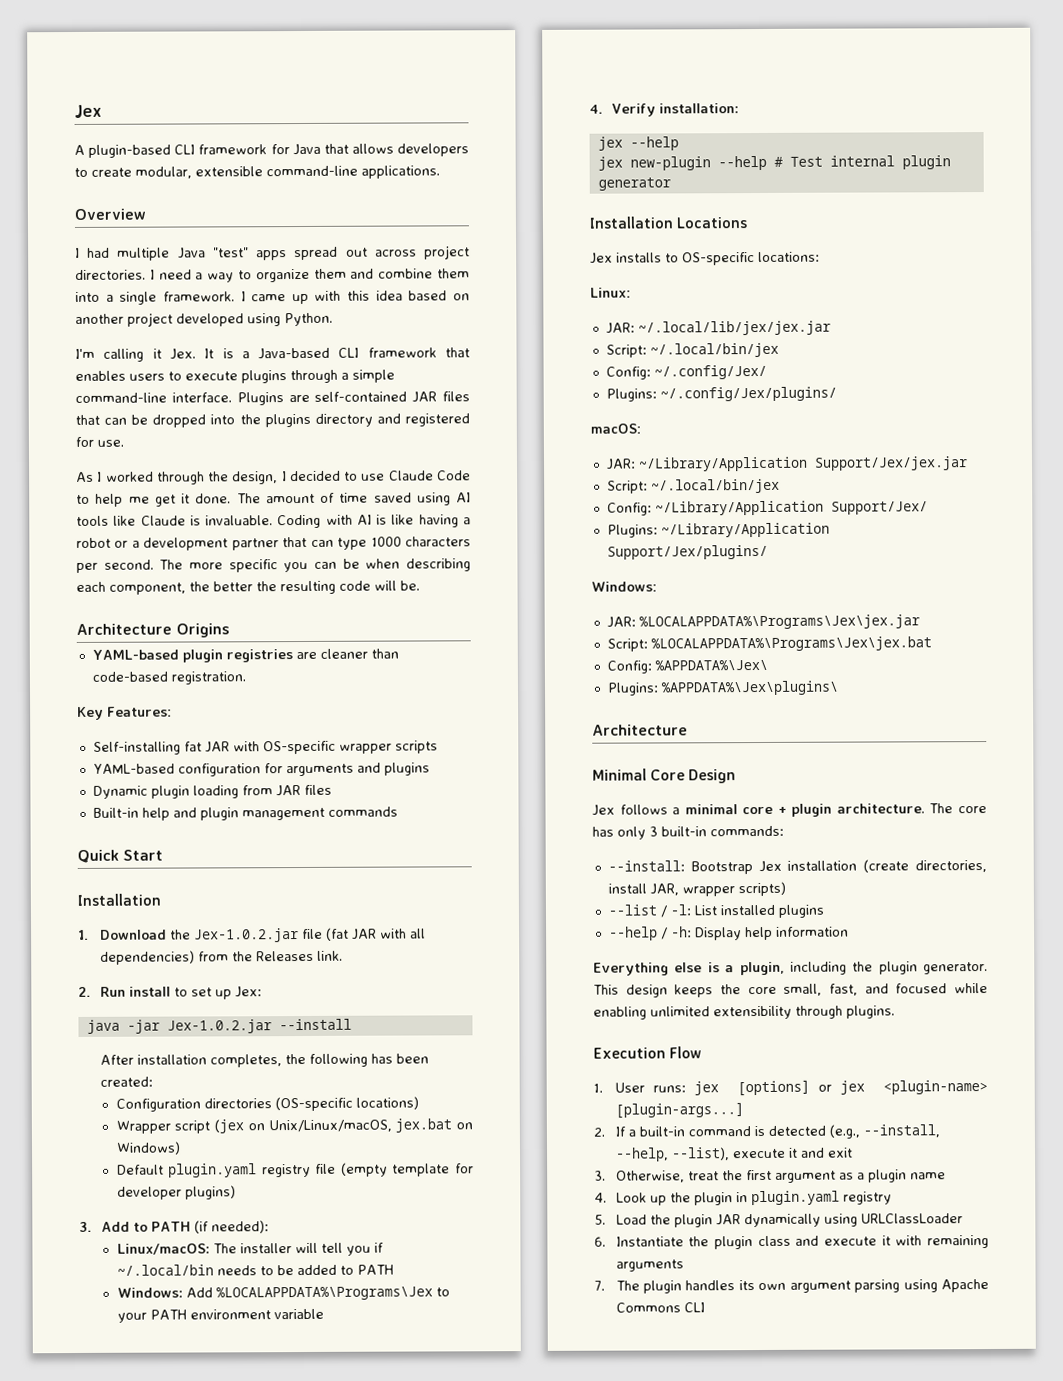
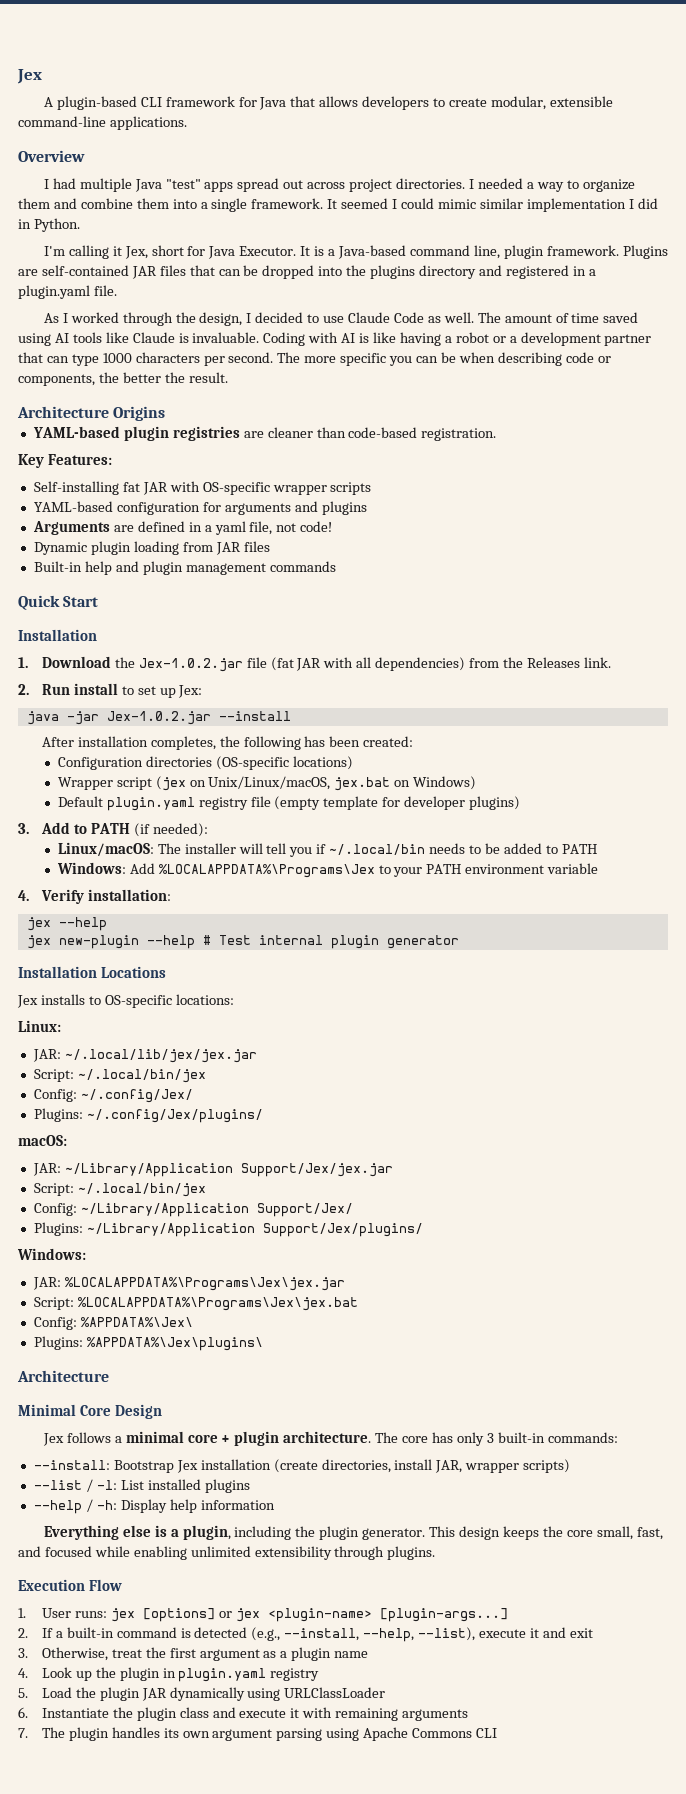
[158,269,192,280] need -> [477,178,523,189] needed
[240,290,470,305] [75,312,333,327] [75,347,471,362] [75,369,395,384] [75,392,232,403] I came up with this idea based on another project developed using Python. // I'm calling it Jex. It is a Java-based CLI framework that enables users to execute plugins through a simple command-line interface. -> [327,198,658,212] [18,218,80,232] [43,245,619,259] It seemed I could mimic similar implementation I did in Python. // I'm calling it Jex, short for Java Executor. It is a Java-based command line, plugin framework.
[75,436,124,447] for use. -> [572,266,596,276] [18,285,117,299] in a plugin.yaml file.
[76,493,232,507] to help me get it done. -> [427,312,474,323] as well.
[76,580,420,595] each component, the better the resulting code will be. -> [565,352,611,363] [18,372,228,386] code or components, the better the result.
(430, 769) none -> [32,521,333,535] // Arguments are defined in a yaml file, not code!

